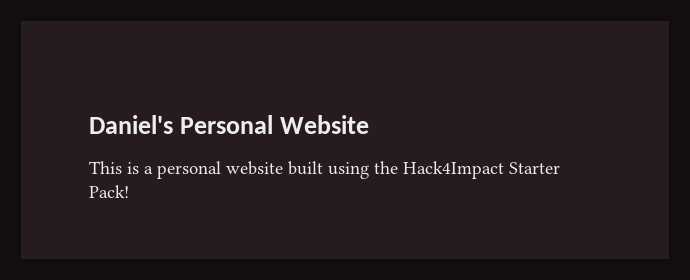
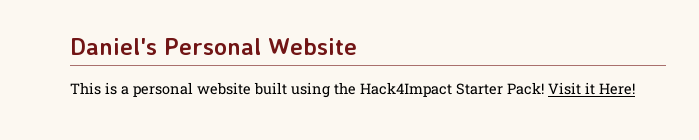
(129, 191) none -> [548,82,635,95] Visit it Here!

